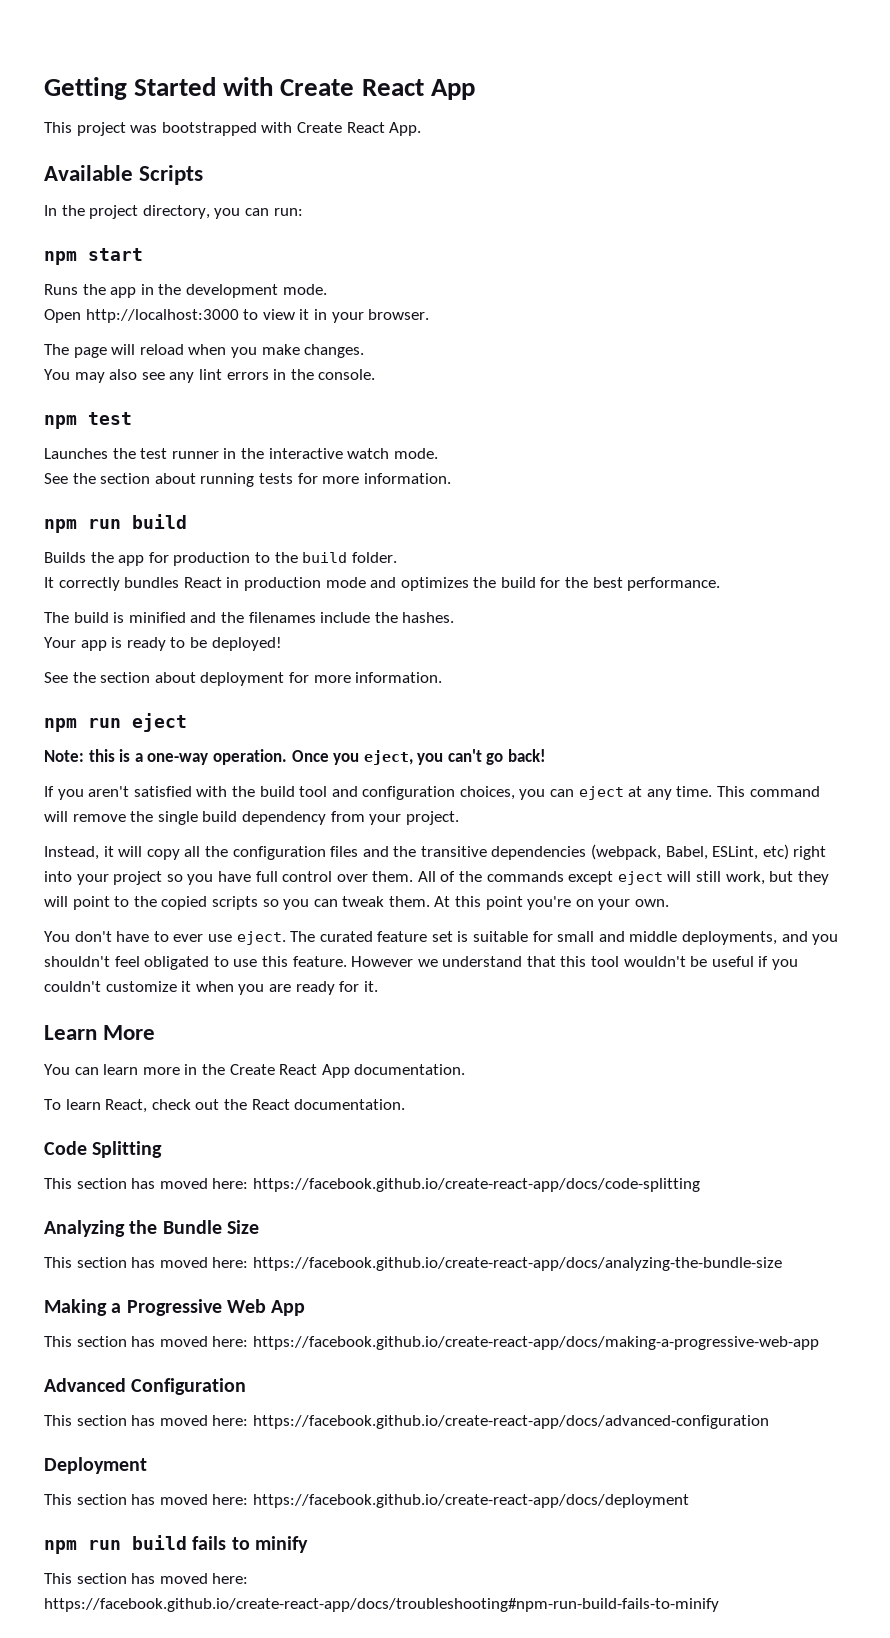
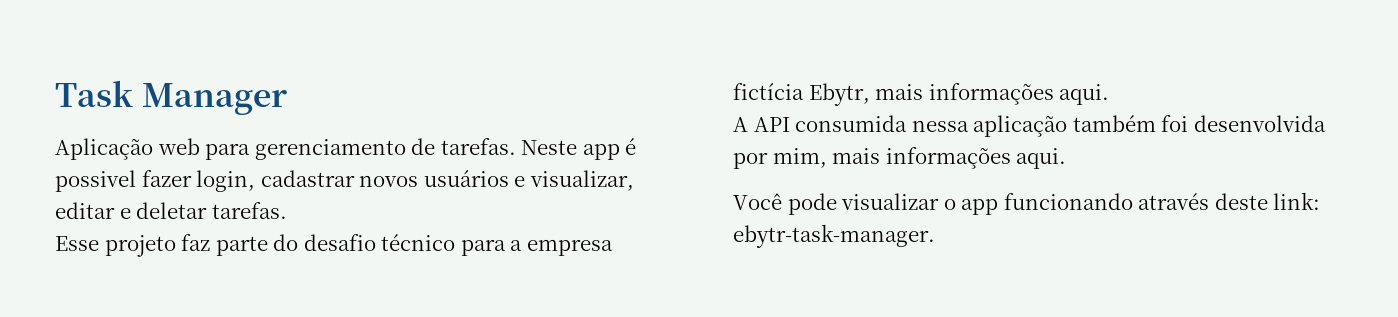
[44,77,475,100] [44,122,422,136] [44,165,204,185] [44,205,303,219] [44,248,143,265] [44,284,327,298] [44,309,430,323] [44,344,365,358] [44,369,376,383] [44,412,132,429] [44,448,438,459] [44,473,451,487] [44,514,187,533] [44,552,397,566] [44,577,721,591] [44,612,455,623] [44,637,282,651] [44,672,443,686] [44,713,187,732] [44,749,547,765] [44,786,820,800] [44,811,459,825] [44,844,827,860] [44,871,829,885] [44,896,670,910] [44,931,839,945] [44,956,799,970] [44,981,378,995] [44,1025,156,1040] [44,1064,466,1078] [44,1099,406,1113] [44,1141,163,1158] [44,1178,700,1192] [44,1220,259,1237] [44,1257,782,1271] [44,1299,306,1316] [44,1336,819,1350] [44,1378,247,1395] [44,1415,769,1429] [44,1457,147,1474] [44,1494,689,1508] [44,1535,308,1554] [44,1573,249,1584] [44,1598,719,1612] Getting Started with Create React App // This project was bootstrapped with Create React App. // Available Scripts // In the project directory, you can run: // npm start // Runs the app in the development mode. // Open http://localhost:3000 to view it in your browser. // The page will reload when you make changes. // You may also see any lint errors in the console. // npm test // Launches the test runner in the interactive watch mode. // See the section about running tests for more information. // npm run build // Builds the app for production to the build folder. // It correctly bundles React in production mode and optimizes the build for the best performance. // The build is minified and the filenames include the hashes. // Your app is ready to be deployed! // See the section about deployment for more information. // npm run eject // Note: this is a one-way operation. Once you eject, you can't go back! // If you aren't satisfied with the build tool and configuration choices, you can eject at any time. This command will remove the single build dependency from your project. // Instead, it will copy all the configuration files and the transitive dependencies (webpack, Babel, ESLint, etc) right into your project so you have full control over them. All of the commands except eject will still work, but they will point to the copied scripts so you can tweak them. At this point you're on your own. // You don't have to ever use eject. The curated feature set is suitable for small and middle deployments, and you shouldn't feel obligated to use this feature. However we understand that this tool wouldn't be useful if you couldn't customize it when you are ready for it. // Learn More // You can learn more in the Create React App documentation. // To learn React, check out the React documentation. // Code Splitting // This section has moved here: https://facebook.github.io/create-react-app/docs/code-splitting // Analyzing the Bundle Size // This section has moved here: https://facebook.github.io/create-react-app/docs/analyzing-the-bundle-size // Making a Progressive Web App // This section has moved here: https://facebook.github.io/create-react-app/docs/making-a-progressive-web-app // Advanced Configuration // This section has moved here: https://facebook.github.io/create-react-app/docs/advanced-configuration // Deployment // This section has moved here: https://facebook.github.io/create-react-app/docs/deployment // npm run build fails to minify // This section has moved here: https://facebook.github.io/create-react-app/docs/troubleshooting#npm-run-build-fails-to-minify -> [55,80,287,115] [55,138,637,160] [55,170,634,192] [55,202,287,219] [55,234,613,257] [733,83,1110,106] [733,115,1326,137] [733,147,1067,169] [733,192,1321,215] [733,224,935,248] Task Manager // Aplicação web para gerenciamento de tarefas. Neste app é possivel fazer login, cadastrar novos usuários e visualizar, editar e deletar tarefas. // Esse projeto faz parte do desafio técnico para a empresa fictícia Ebytr, mais informações aqui. // A API consumida nessa aplicação também foi desenvolvida por mim, mais informações aqui. // Você pode visualizar o app funcionando através deste link: ebytr-task-manager.

